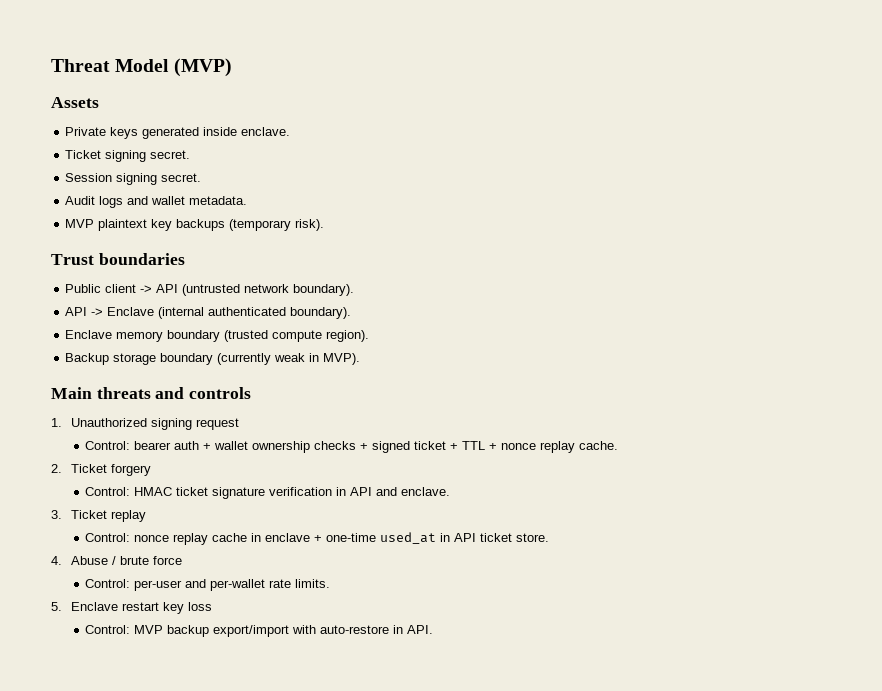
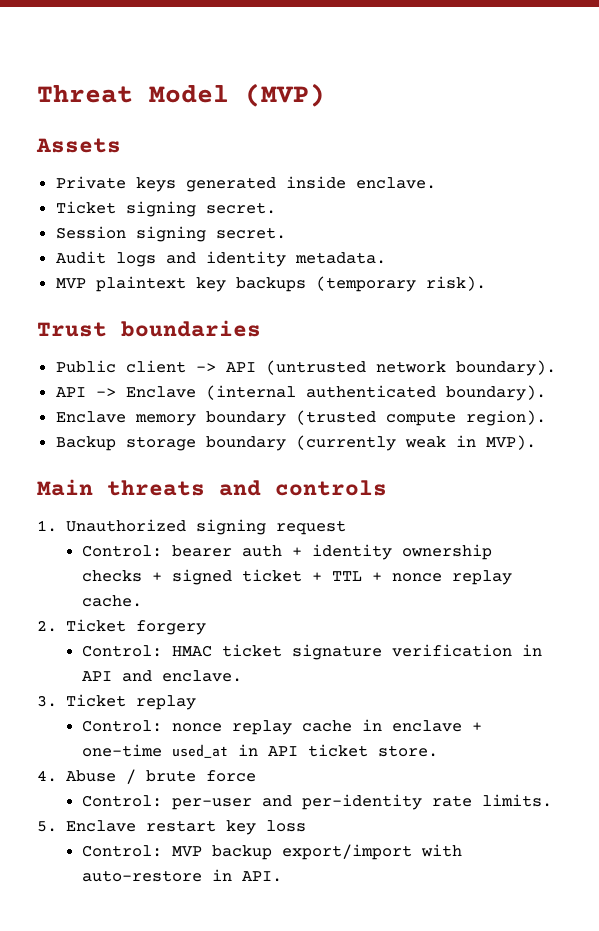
[151,196,186,205] wallet -> [205,251,286,267] identity
[214,441,249,450] wallet -> [312,544,393,560] identity
[210,579,266,591] per-wallet -> [302,794,423,810] per-identity

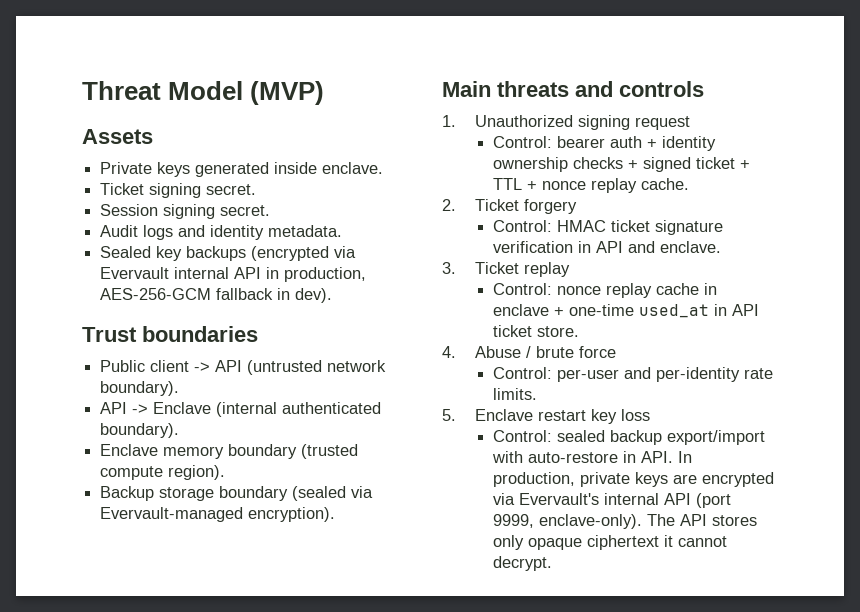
[55,276,486,292] MVP plaintext key backups (temporary risk). -> [100,246,357,261] [100,267,367,282] [100,288,333,303] Sealed key backups (encrypted via Evervault internal API in production, AES-256-GCM fallback in dev).
[295,435,536,451] (currently weak in MVP). -> [292,486,374,501] [100,507,336,522] (sealed via Evervault-managed encryption).
[172,846,203,857] MVP -> [556,430,605,442] sealed
(283, 876) none -> [677,451,692,463] [492,472,774,487] [492,493,731,508] [492,514,757,529] [492,535,727,550] [492,556,552,571] In production, private keys are encrypted via Evervault's internal API (port 9999, enclave-only). The API stores only opaque ciphertext it cannot decrypt.

